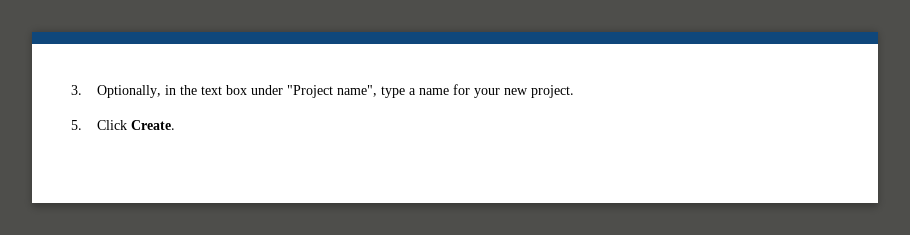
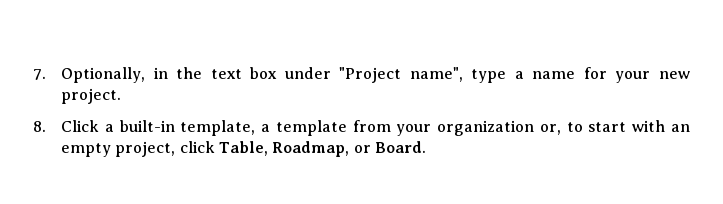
[71,85,82,95] 3. -> [33,69,46,80] 7.
[71,120,175,130] 5. Click Create. -> [33,120,690,136] [60,141,426,157] 8. Click a built-in template, a template from your organization or, to start with an empty project, click Table, Roadmap, or Board.

